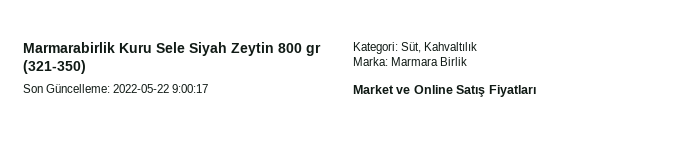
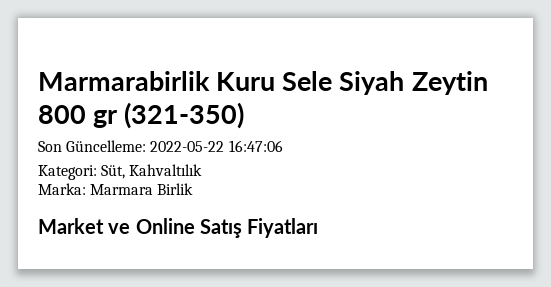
[172,84,209,93] 9:00:17 -> [228,140,283,152] 16:47:06

